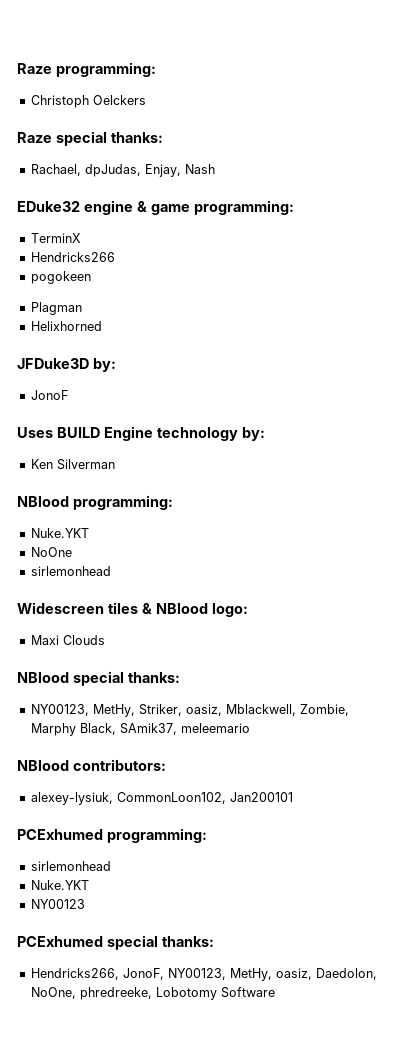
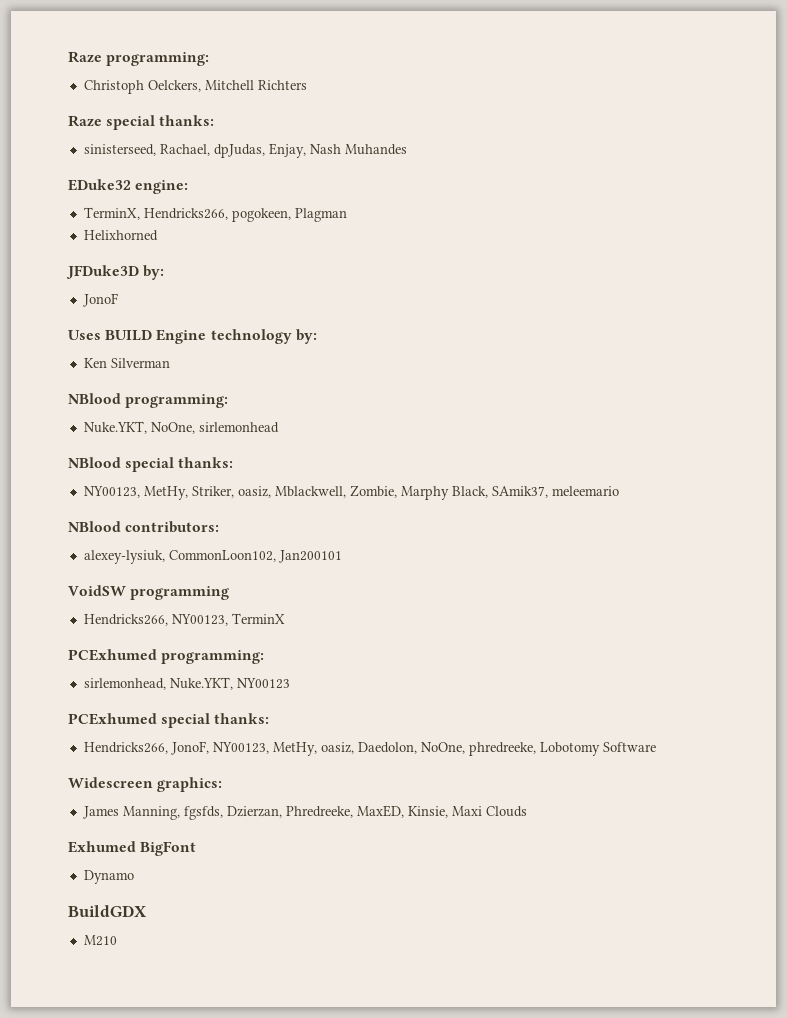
[92,95,146,105] Oelckers -> [147,80,307,92] Oelckers, Mitchell Richters
(163, 137) none -> [83,144,156,156] sinisterseed,
(215, 169) none -> [344,144,407,155] Muhandes
[83,200,294,215] [30,233,81,243] [30,252,115,262] [30,271,91,284] engine & game programming: // TerminX // Hendricks266 // pogokeen // -> [135,180,189,194] [83,207,291,222] engine: // TerminX, Hendricks266, pogokeen,
[30,528,89,538] [30,547,72,557] [30,566,111,576] [17,602,248,617] [30,635,105,645] Nuke.YKT // NoOne // sirlemonhead // Widescreen tiles & NBlood logo: // Maxi Clouds -> [83,421,279,434] Nuke.YKT, NoOne, sirlemonhead
(293, 797) none -> [68,585,230,600] [83,613,285,626] // VoidSW programming // Hendricks266, NY00123, TerminX
[30,861,111,871] [30,880,89,890] sirlemonhead // Nuke.YKT // -> [83,677,233,690] sirlemonhead, Nuke.YKT,
(275, 992) none -> [68,777,223,792] [82,805,527,820] [68,841,197,856] [83,870,134,884] [68,905,147,917] [83,935,117,946] // Widescreen graphics: // James Manning, fgsfds, Dzierzan, Phredreeke, MaxED, Kinsie, Maxi Clouds // Exhumed BigFont // Dynamo // BuildGDX // M210

